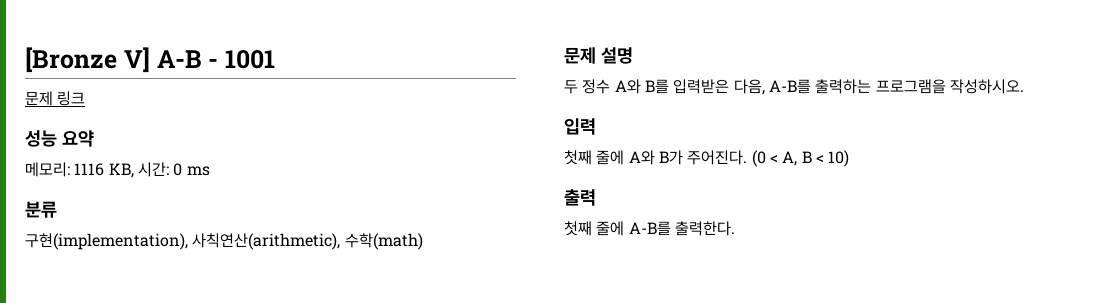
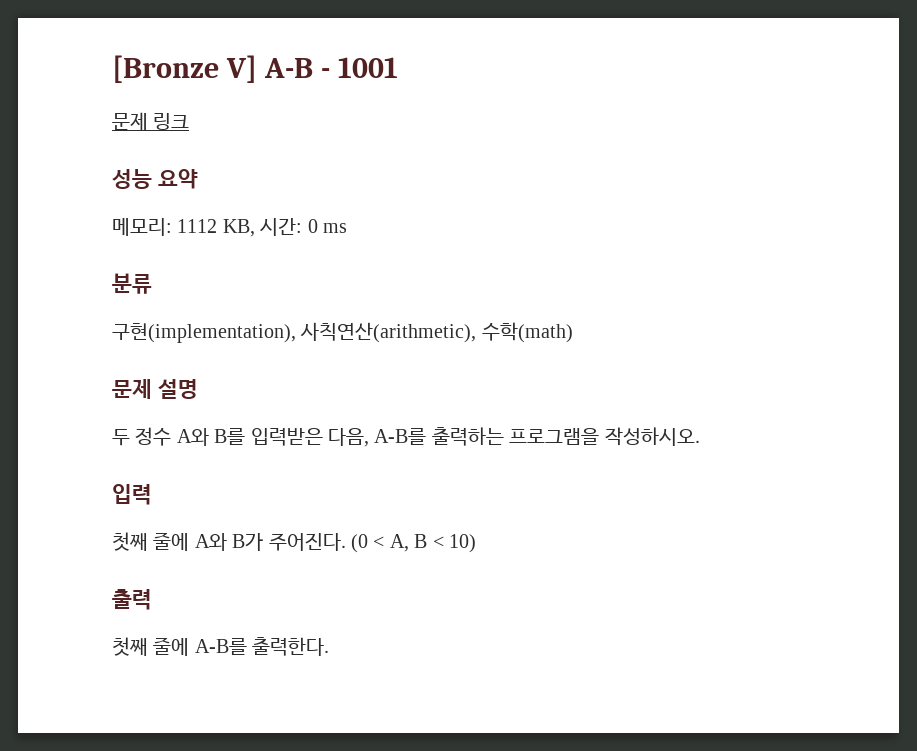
[74,163,105,176] 1116 -> [177,219,218,233] 1112

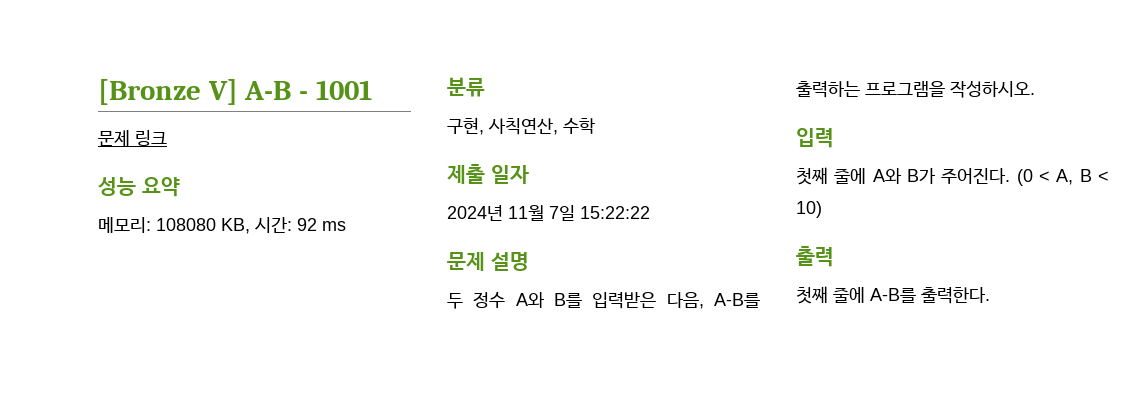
[177,219,218,233] 1112 -> [156,218,216,231] 108080
[307,219,318,233] 0 -> [297,218,317,231] 92
[112,322,573,343] 구현(implementation), 사칙연산(arithmetic), 수학(math) -> [447,117,595,135] [447,164,529,184] [447,205,650,221] 구현, 사칙연산, 수학 // 제출 일자 // 2024년 11월 7일 15:22:22

